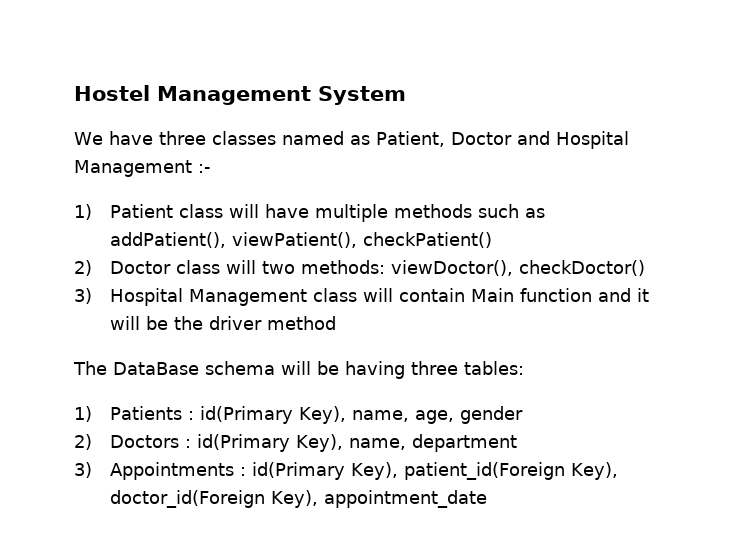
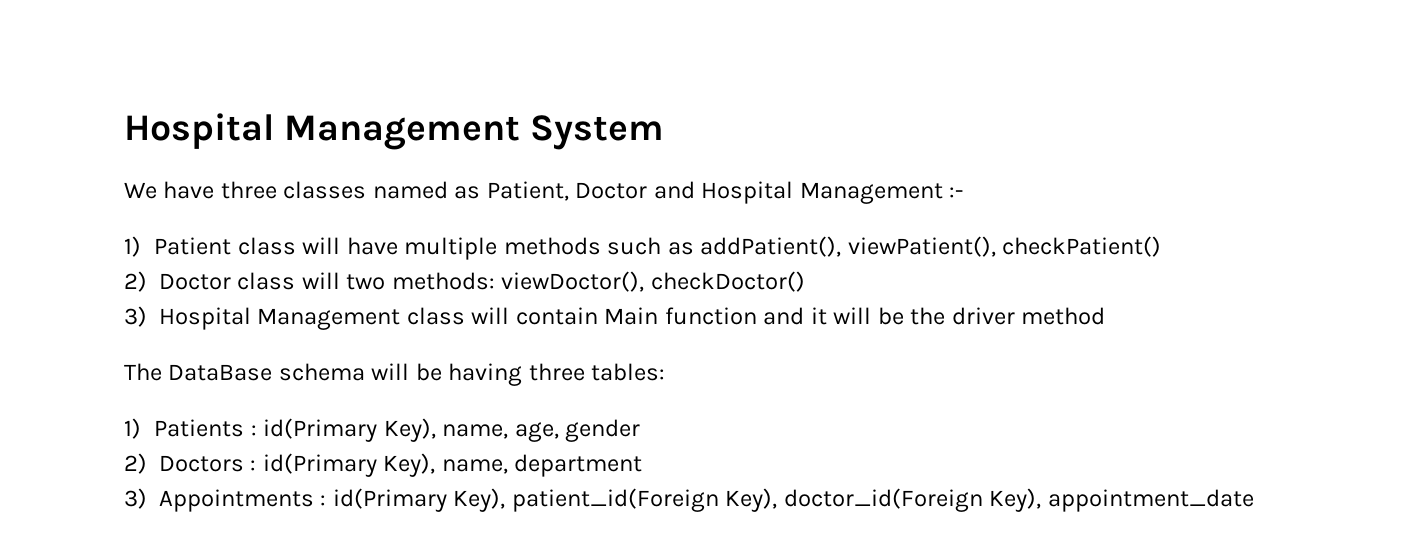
[74,85,150,101] Hostel -> [124,113,274,149] Hospital

